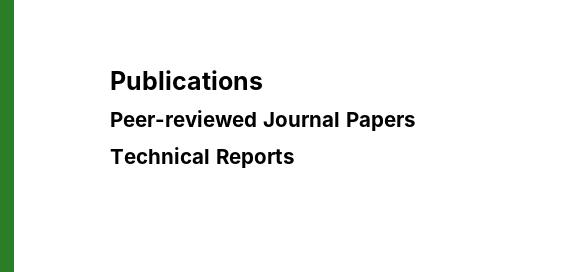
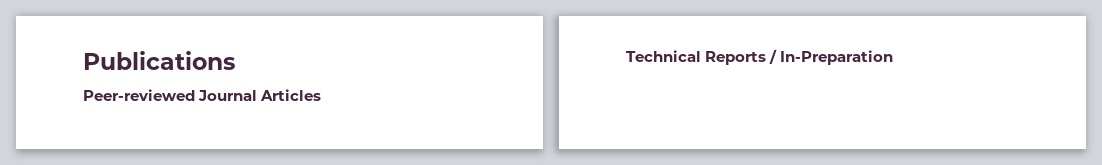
[346,112,415,131] Papers -> [260,89,322,101] Articles
(294, 158) none -> [769,49,894,65] / In-Preparation

